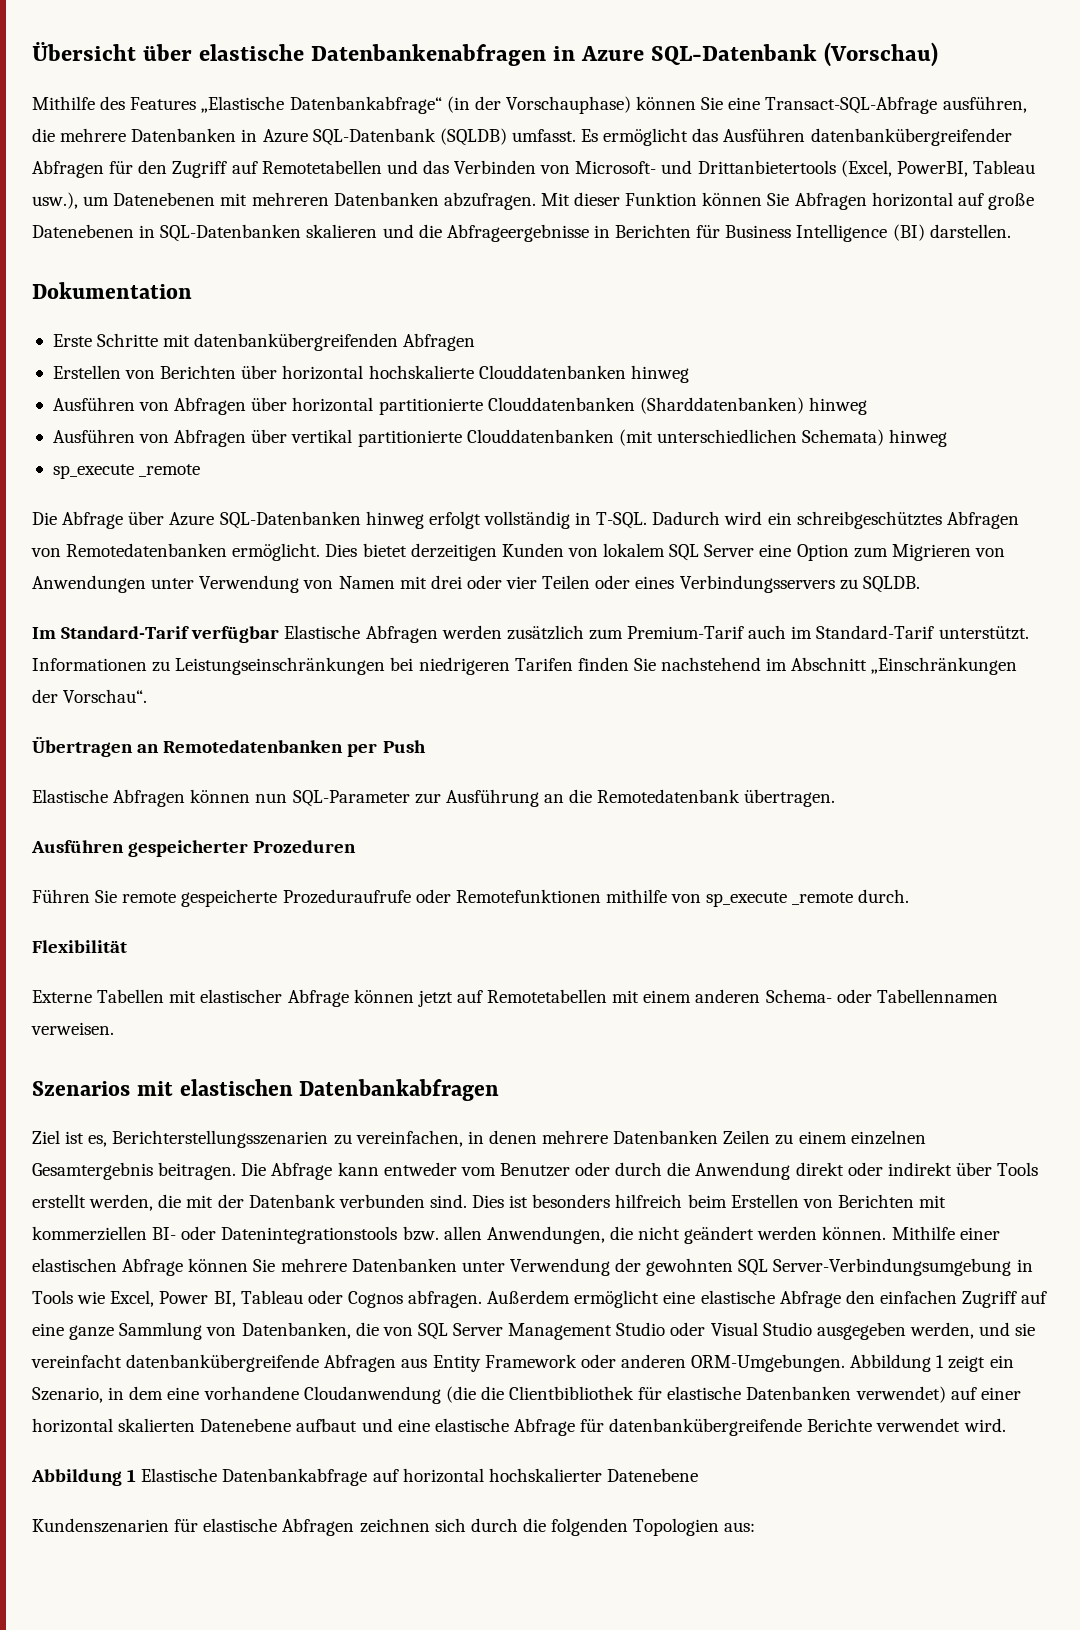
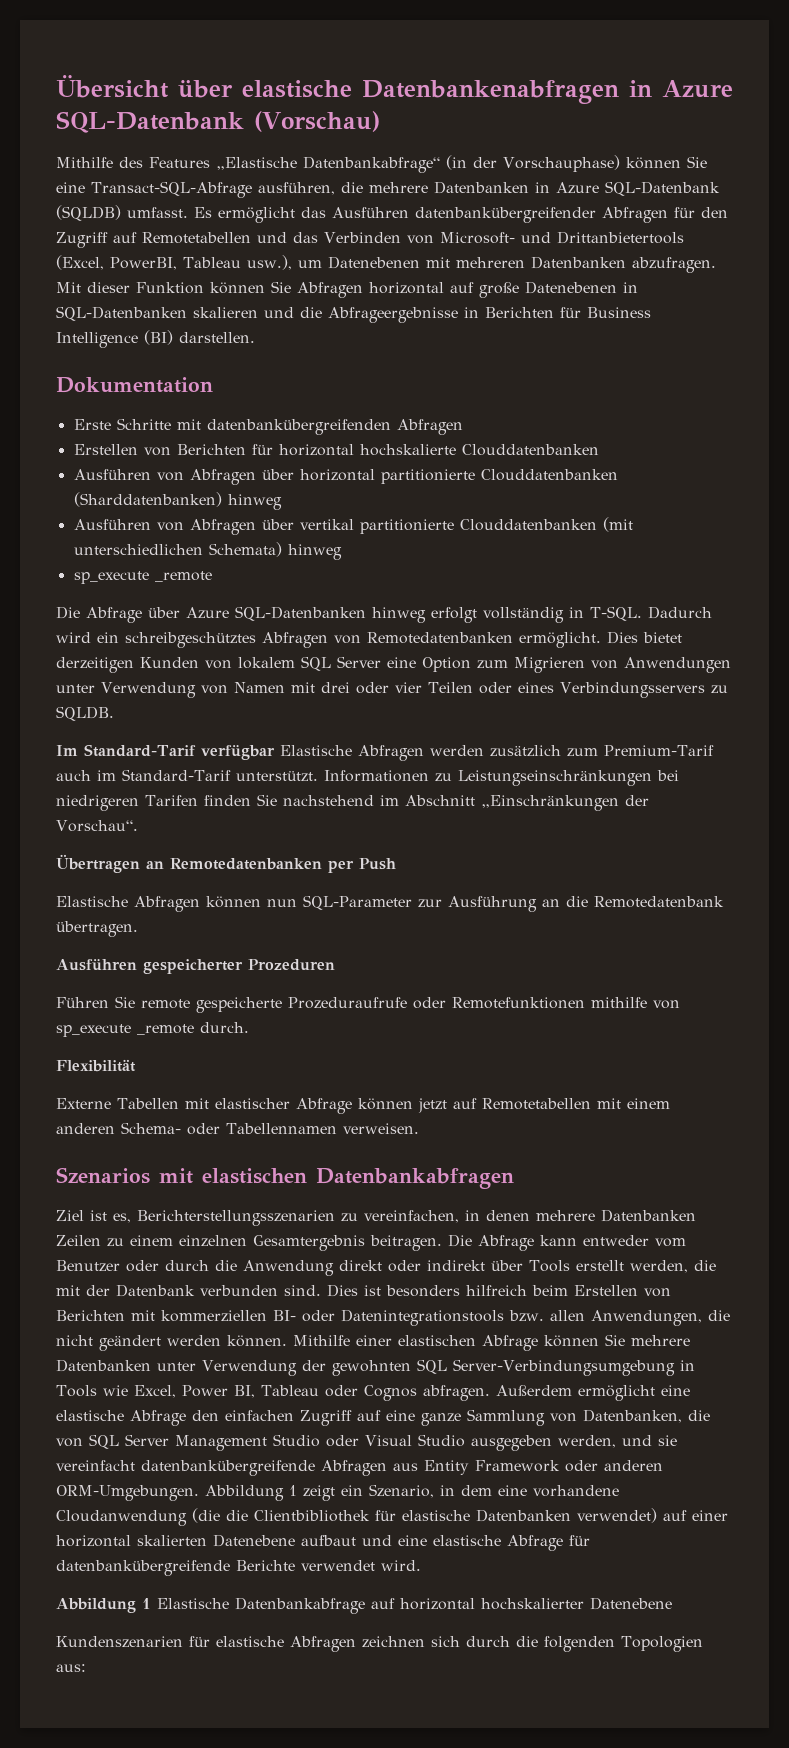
[241,365,278,379] über -> [251,444,273,455] für
[630,365,689,383] hinweg -> (599, 450) none

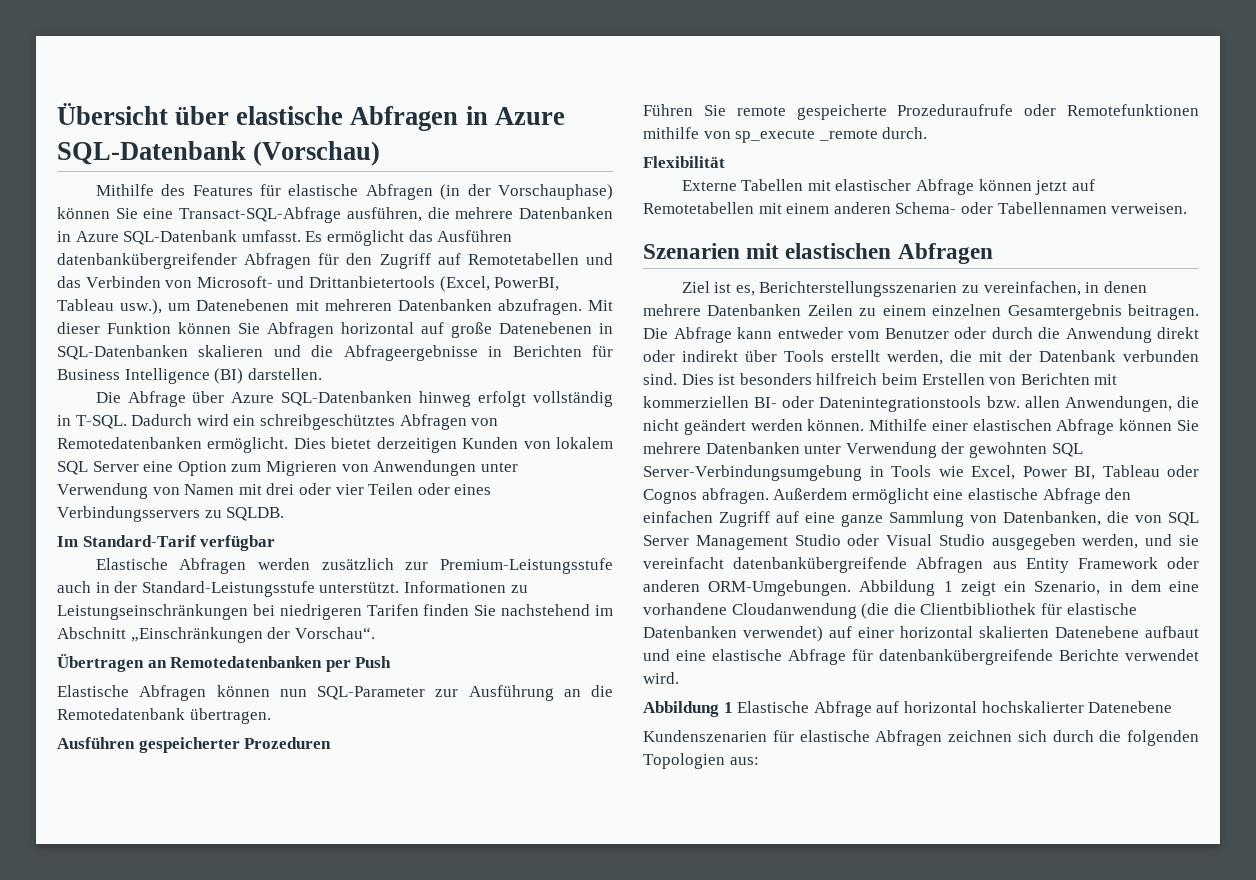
[362,80,619,104] Datenbankenabfragen -> [350,106,459,131] Abfragen
[216,156,440,173] „Elastische Datenbankabfrage“ -> [259,184,433,200] für elastische Abfragen
[56,205,121,221] (SQLDB) -> (238, 237) none
[56,377,213,393] [73,418,463,435] [73,444,599,456] [73,469,618,485] [73,492,282,510] [73,517,633,535] [73,542,342,560] [73,571,212,584] // Dokumentation // Erste Schritte mit datenbankübergreifenden Abfragen // Erstellen von Berichten für horizontal hochskalierte Clouddatenbanken // Ausführen von Abfragen über horizontal partitionierte Clouddatenbanken (Sharddatenbanken) hinweg // Ausführen von Abfragen über vertikal partitionierte Clouddatenbanken (mit unterschiedlichen Schemata) hinweg // sp_execute _remote -> (322, 374) none
(275, 752) none -> (276, 543) //
[566,745,714,757] [56,769,231,781] zum Premium-Tarif auch im Standard-Tarif -> [405,558,613,574] [57,581,315,597] zur Premium-Leistungsstufe auch in der Standard-Leistungsstufe
[56,1167,150,1184] Szenarios -> [643,243,740,259] Szenarien
[316,1168,514,1189] Datenbankabfragen -> [897,243,993,264] Abfragen
[235,1597,365,1614] Datenbankabfrage -> [813,701,872,717] Abfrage

